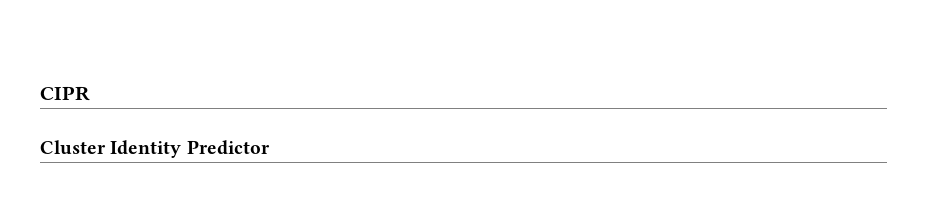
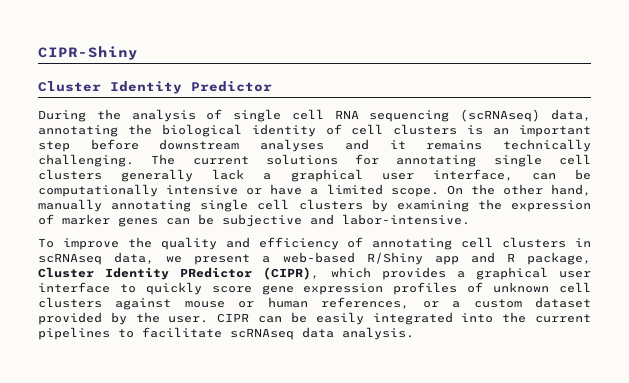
[40,86,90,101] CIPR -> [38,46,138,60] CIPR-Shiny
(270, 147) none -> [38,109,591,122] [38,124,592,137] [38,139,591,152] [38,154,591,167] [38,169,591,182] [38,184,592,197] [38,199,591,212] [38,214,470,227] [38,237,591,250] [38,252,592,265] [38,267,591,280] [38,282,592,295] [38,297,592,310] [38,312,591,325] [38,327,414,340] // During the analysis of single cell RNA sequencing (scRNAseq) data, annotating the biological identity of cell clusters is an important step before downstream analyses and it remains technically challenging. The current solutions for annotating single cell clusters generally lack a graphical user interface, can be computationally intensive or have a limited scope. On the other hand, manually annotating single cell clusters by examining the expression of marker genes can be subjective and labor-intensive. // To improve the quality and efficiency of annotating cell clusters in scRNAseq data, we present a web-based R/Shiny app and R package, Cluster Identity PRedictor (CIPR), which provides a graphical user interface to quickly score gene expression profiles of unknown cell clusters against mouse or human references, or a custom dataset provided by the user. CIPR can be easily integrated into the current pipelines to facilitate scRNAseq data analysis.

